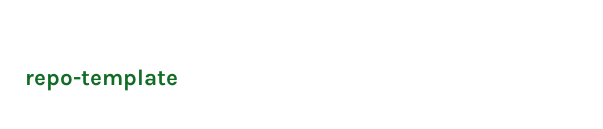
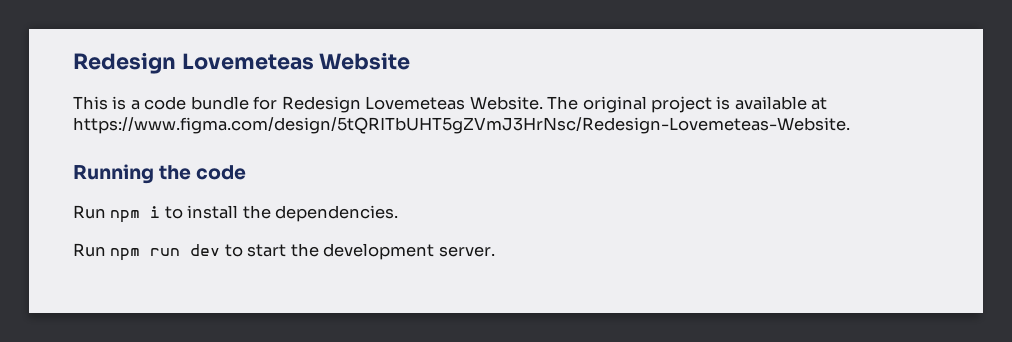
[25,69,178,91] repo-template -> [73,52,411,74] [73,96,828,113] [73,117,850,134] [73,164,247,184] [73,205,399,223] [73,243,495,261] Redesign Lovemeteas Website // This is a code bundle for Redesign Lovemeteas Website. The original project is available at https://www.figma.com/design/5tQRITbUHT5gZVmJ3HrNsc/Redesign-Lovemeteas-Website. // Running the code // Run npm i to install the dependencies. // Run npm run dev to start the development server.

